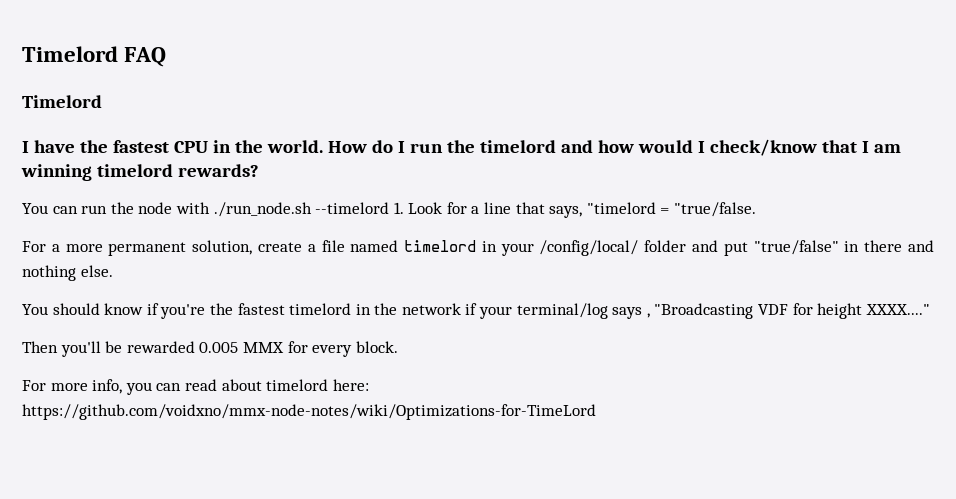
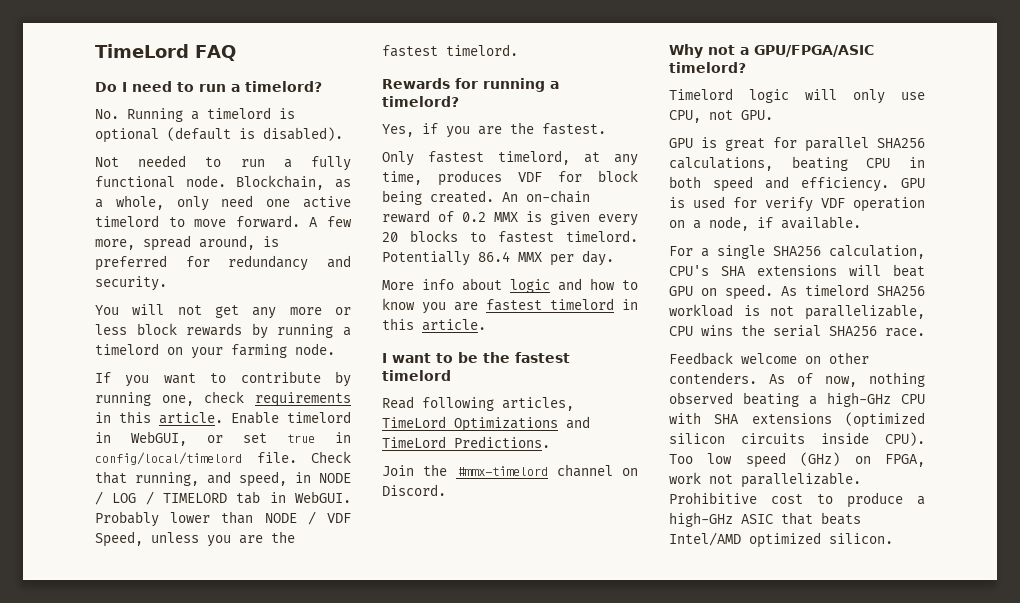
[22,46,118,62] Timelord -> [95,44,189,58] TimeLord
[22,95,102,108] [22,139,901,156] [21,164,259,181] [22,202,757,218] [22,240,934,256] [22,265,113,281] [22,303,930,319] [22,341,398,357] [22,379,369,395] [22,404,596,420] Timelord // I have the fastest CPU in the world. How do I run the timelord and how would I check/know that I am winning timelord rewards? // You can run the node with ./run_node.sh --timelord 1. Look for a line that says, "timelord = "true/false. // For a more permanent solution, create a file named timelord in your /config/local/ folder and put "true/false" in there and nothing else. // You should know if you're the fastest timelord in the network if your terminal/log says , "Broadcasting VDF for height XXXX...." // Then you'll be rewarded 0.005 MMX for every block. // For more info, you can read about timelord here: https://github.com/voidxno/mmx-node-notes/wiki/Optimizations-for-TimeLord -> [95,81,322,92] [95,107,295,122] [95,127,343,143] [95,155,351,171] [95,175,351,190] [95,195,351,211] [95,215,352,228] [95,235,279,251] [95,255,351,271] [95,276,167,291] [95,304,351,319] [95,323,351,339] [95,343,335,359] [95,371,351,387] [95,391,351,407] [95,411,351,424] [95,431,351,446] [95,451,351,465] [95,471,351,487] [95,491,351,505] [95,511,351,527] [95,531,295,547] [382,44,518,57] [382,78,559,92] [382,96,459,107] [382,122,606,138] [382,150,638,166] [382,170,638,186] [382,190,590,205] [382,210,638,226] [382,230,638,243] [382,250,614,266] [382,278,638,293] [382,298,638,314] [382,318,486,331] [382,352,570,363] [382,370,451,381] [382,396,574,411] [382,416,590,432] [382,436,550,448] [382,464,638,477] [382,484,446,496] [669,44,874,58] [669,62,746,73] [669,88,925,104] [669,110,773,123] [669,137,925,152] [669,156,925,171] [669,176,925,192] [669,196,925,212] [669,216,861,231] [669,245,925,259] [669,264,925,277] [669,284,925,300] [669,304,925,320] [669,324,925,337] [669,352,869,365] [669,372,925,387] [669,392,925,407] [669,412,925,428] [669,432,925,446] [669,452,925,468] [669,472,861,488] [669,492,925,508] [669,512,861,527] [669,532,893,548] Do I need to run a timelord? // No. Running a timelord is optional (default is disabled). // Not needed to run a fully functional node. Blockchain, as a whole, only need one active timelord to move forward. A few more, spread around, is preferred for redundancy and security. // You will not get any more or less block rewards by running a timelord on your farming node. // If you want to contribute by running one, check requirements in this article. Enable timelord in WebGUI, or set true in config/local/timelord file. Check that running, and speed, in NODE / LOG / TIMELORD tab in WebGUI. Probably lower than NODE / VDF Speed, unless you are the fastest timelord. // Rewards for running a timelord? // Yes, if you are the fastest. // Only fastest timelord, at any time, produces VDF for block being created. An on-chain reward of 0.2 MMX is given every 20 blocks to fastest timelord. Potentially 86.4 MMX per day. // More info about logic and how to know you are fastest timelord in this article. // I want to be the fastest timelord // Read following articles, TimeLord Optimizations and TimeLord Predictions. // Join the #mmx-timelord channel on Discord. // Why not a GPU/FPGA/ASIC timelord? // Timelord logic will only use CPU, not GPU. // GPU is great for parallel SHA256 calculations, beating CPU in both speed and efficiency. GPU is used for verify VDF operation on a node, if available. // For a single SHA256 calculation, CPU's SHA extensions will beat GPU on speed. As timelord SHA256 workload is not parallelizable, CPU wins the serial SHA256 race. // Feedback welcome on other contenders. As of now, nothing observed beating a high-GHz CPU with SHA extensions (optimized silicon circuits inside CPU). Too low speed (GHz) on FPGA, work not parallelizable. Prohibitive cost to produce a high-GHz ASIC that beats Intel/AMD optimized silicon.

